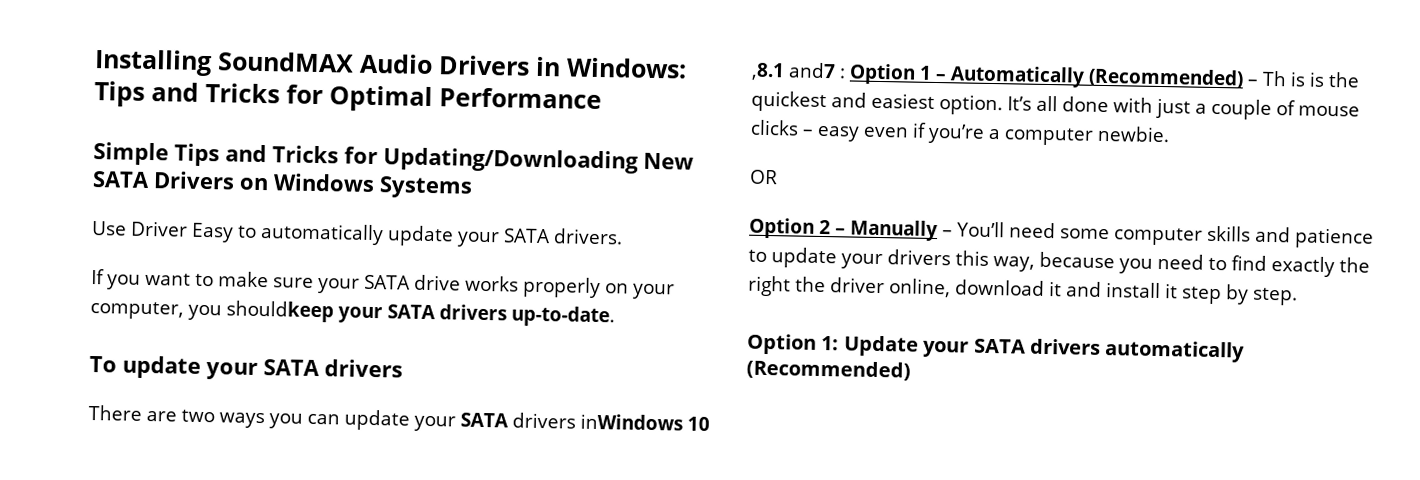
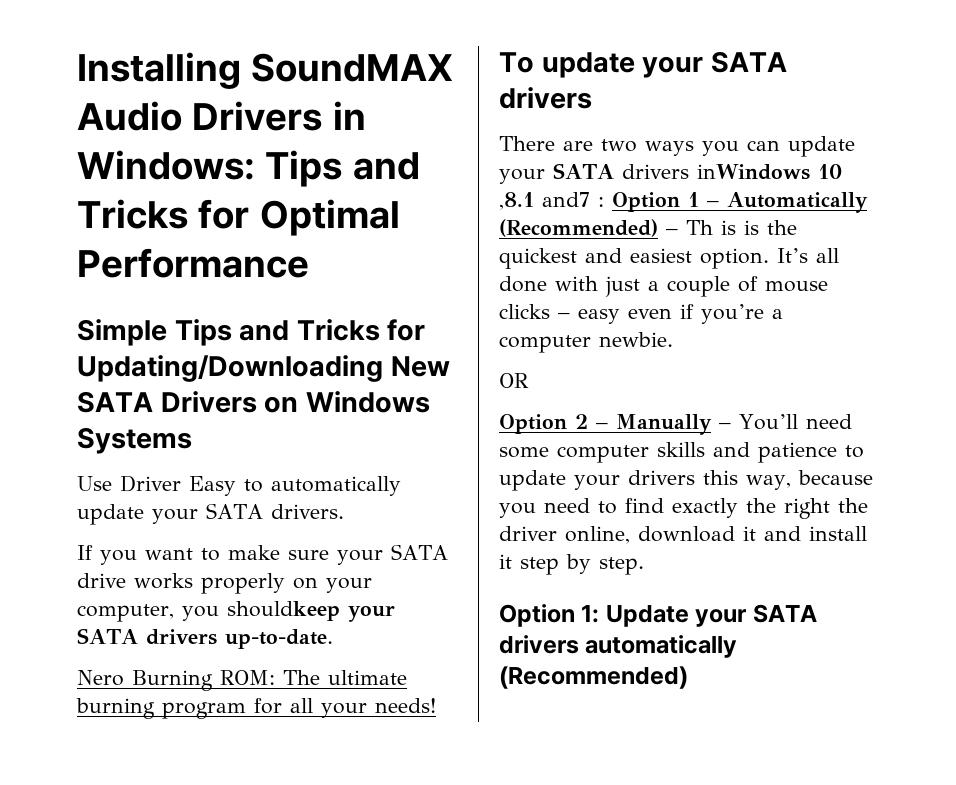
(615, 316) none -> [77,670,407,691] [76,698,436,719] // Nero Burning ROM: The ultimate burning program for all your needs!

